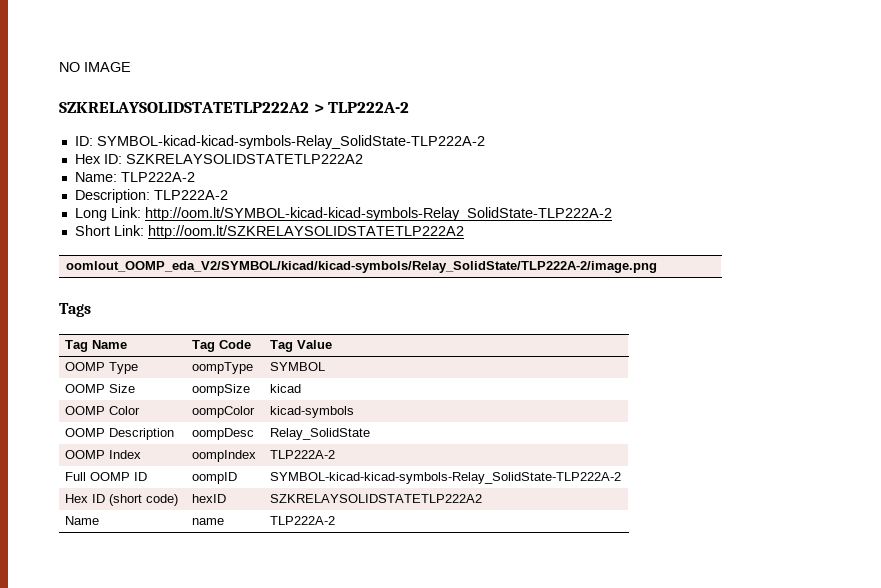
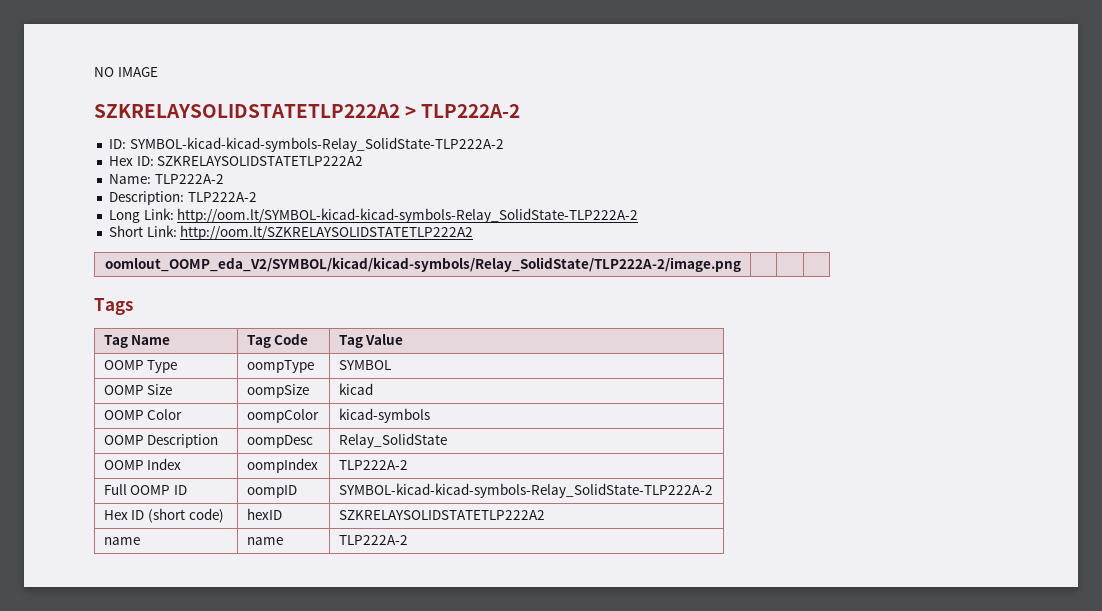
[65,516,100,525] Name -> [103,537,140,545] name

